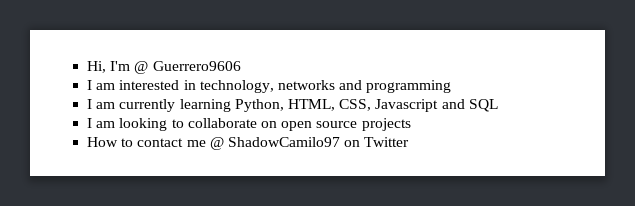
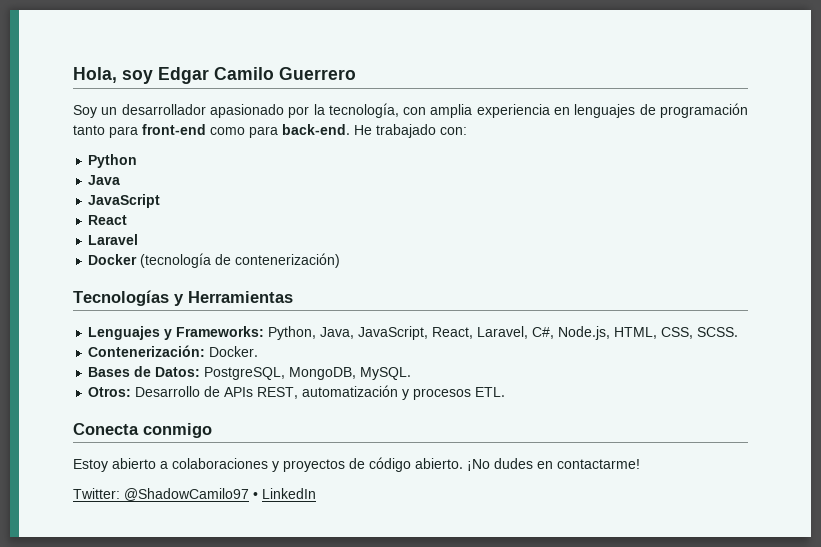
[87,61,241,74] [87,80,452,93] [87,99,498,112] [87,118,411,131] [87,137,410,150] Hi, I'm @ Guerrero9606 // I am interested in technology, networks and programming // I am currently learning Python, HTML, CSS, Javascript and SQL // I am looking to collaborate on open source projects // How to contact me @ ShadowCamilo97 on Twitter -> [73,67,356,84] [73,103,748,118] [73,124,467,138] [88,154,138,168] [88,175,121,185] [88,194,161,208] [88,215,128,225] [88,234,139,245] [88,253,341,268] [73,290,293,306] [88,326,739,340] [88,345,259,357] [88,366,412,380] [88,385,506,400] [73,423,212,438] [73,457,640,472] [73,488,316,501] Hola, soy Edgar Camilo Guerrero // Soy un desarrollador apasionado por la tecnología, con amplia experiencia en lenguajes de programación tanto para front-end como para back-end. He trabajado con: // Python // Java // JavaScript // React // Laravel // Docker (tecnología de contenerización) // Tecnologías y Herramientas // Lenguajes y Frameworks: Python, Java, JavaScript, React, Laravel, C#, Node.js, HTML, CSS, SCSS. // Contenerización: Docker. // Bases de Datos: PostgreSQL, MongoDB, MySQL. // Otros: Desarrollo de APIs REST, automatización y procesos ETL. // Conecta conmigo // Estoy abierto a colaboraciones y proyectos de código abierto. ¡No dudes en contactarme! // Twitter: @ShadowCamilo97 • LinkedIn

